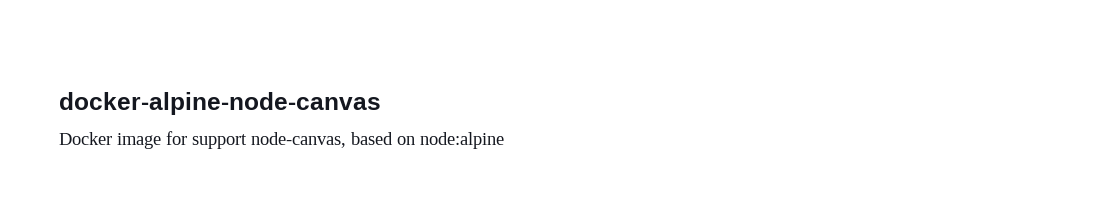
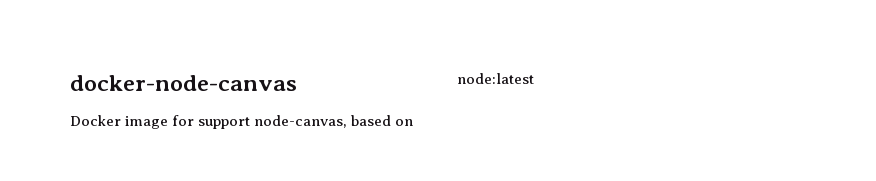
[59,92,381,115] docker-alpine-node-canvas -> [70,75,297,91] docker-node-canvas
[420,132,504,149] node:alpine -> [457,73,534,84] node:latest

